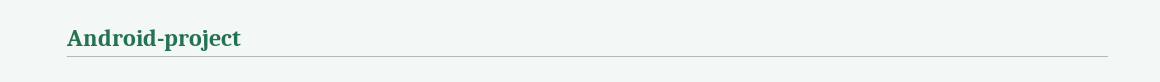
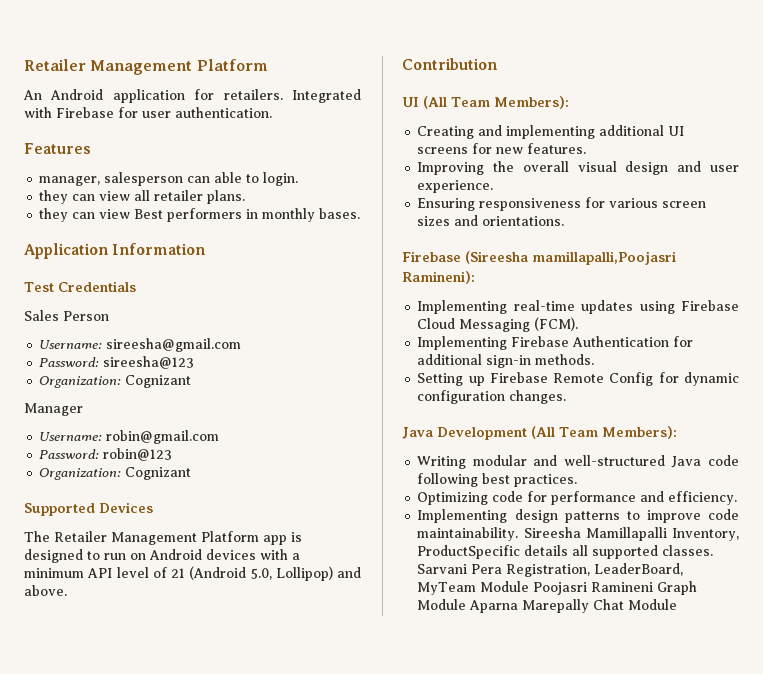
[66,29,241,51] Android-project -> [24,59,268,75] [23,89,361,103] [24,107,272,118] [24,143,91,154] [39,172,299,186] [39,190,246,204] [39,208,361,222] [24,243,206,259] [24,281,136,292] [24,310,109,321] [39,338,242,352] [39,356,195,369] [39,375,192,388] [24,403,83,416] [39,430,220,444] [39,448,173,461] [39,467,192,480] [24,502,153,516] [24,531,302,545] [24,549,300,563] [24,566,361,581] [24,585,67,596] [402,58,497,70] [402,96,569,109] [417,125,685,139] [417,143,587,154] [417,161,739,175] [417,180,494,193] [417,197,707,211] [417,215,565,226] [402,251,676,265] [402,271,475,284] [417,300,739,314] [417,317,579,332] [417,336,694,350] [417,354,595,368] [417,372,739,386] [417,390,567,404] [402,426,677,440] [417,455,739,469] [417,473,578,487] [417,491,738,505] [417,509,739,523] [417,527,739,541] [417,545,714,559] [417,563,684,577] [417,581,698,595] [417,599,678,613] Retailer Management Platform // An Android application for retailers. Integrated with Firebase for user authentication. // Features // manager, salesperson can able to login. // they can view all retailer plans. // they can view Best performers in monthly bases. // Application Information // Test Credentials // Sales Person // Username: sireesha@gmail.com // Password: sireesha@123 // Organization: Cognizant // Manager // Username: robin@gmail.com // Password: robin@123 // Organization: Cognizant // Supported Devices // The Retailer Management Platform app is designed to run on Android devices with a minimum API level of 21 (Android 5.0, Lollipop) and above. // Contribution // UI (All Team Members): // Creating and implementing additional UI screens for new features. // Improving the overall visual design and user experience. // Ensuring responsiveness for various screen sizes and orientations. // Firebase (Sireesha mamillapalli,Poojasri Ramineni): // Implementing real-time updates using Firebase Cloud Messaging (FCM). // Implementing Firebase Authentication for additional sign-in methods. // Setting up Firebase Remote Config for dynamic configuration changes. // Java Development (All Team Members): // Writing modular and well-structured Java code following best practices. // Optimizing code for performance and efficiency. // Implementing design patterns to improve code maintainability. Sireesha Mamillapalli Inventory, ProductSpecific details all supported classes. Sarvani Pera Registration, LeaderBoard, MyTeam Module Poojasri Ramineni Graph Module Aparna Marepally Chat Module

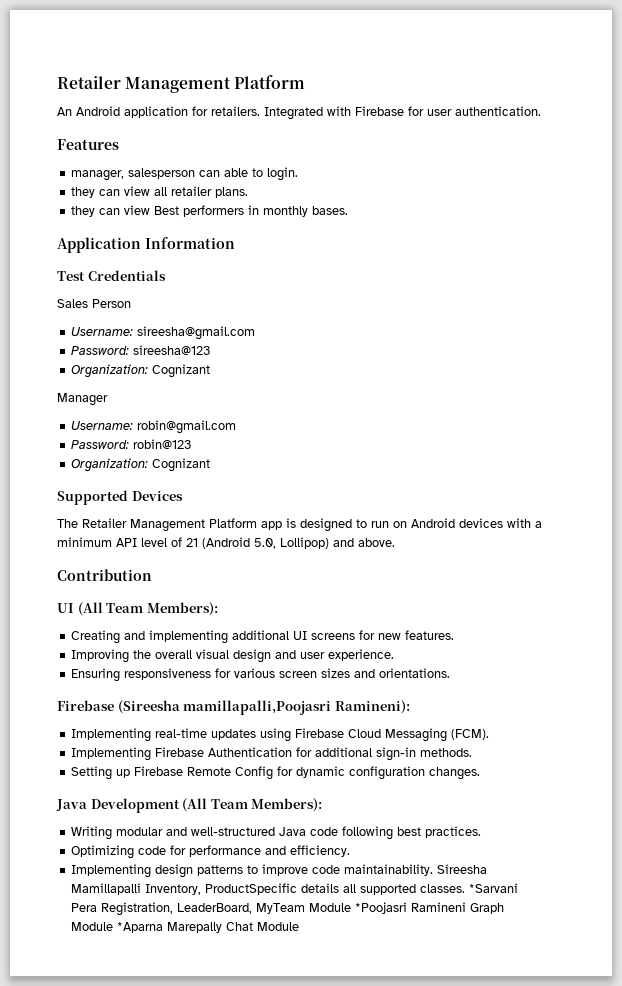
[417,564,468,574] Sarvani -> [469,883,519,893] *Sarvani
[533,582,588,595] Poojasri -> [355,902,408,914] *Poojasri
[469,600,519,613] Aparna -> [117,922,164,933] *Aparna

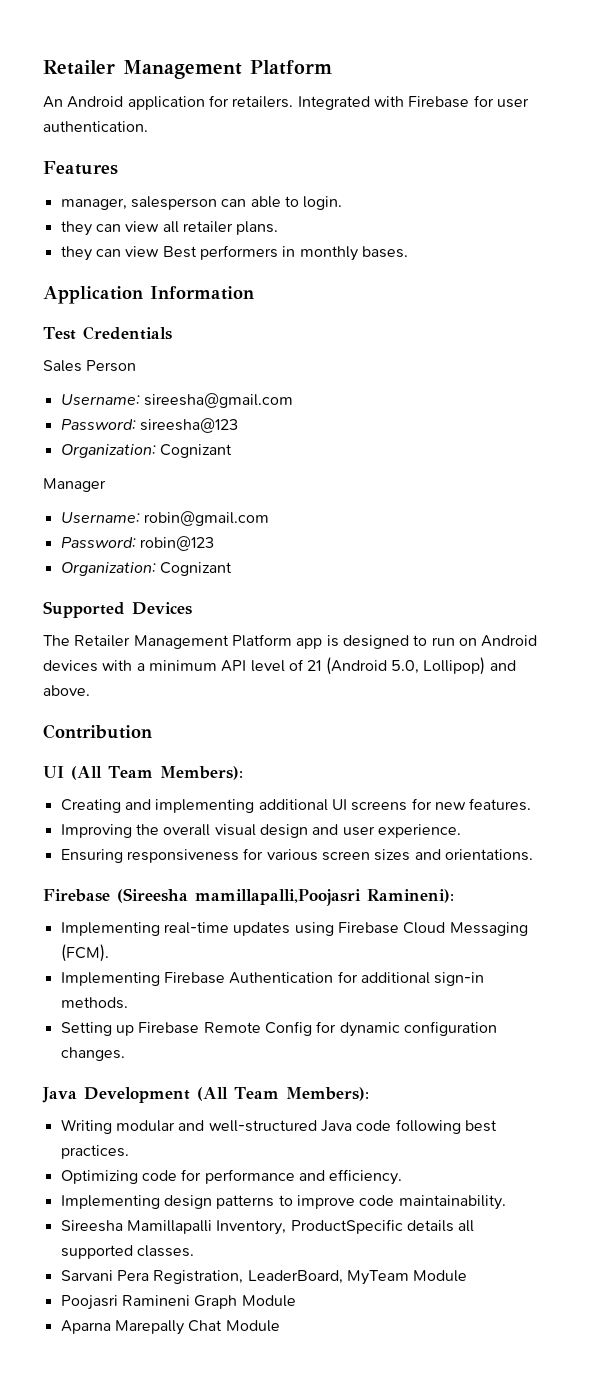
(434, 870) none -> (506, 1202) //
[469,883,519,893] *Sarvani -> [60,1270,113,1281] // Sarvani
[355,902,408,914] *Poojasri -> [60,1295,118,1310] // Poojasri
[117,922,164,933] *Aparna -> [60,1320,111,1334] // Aparna

